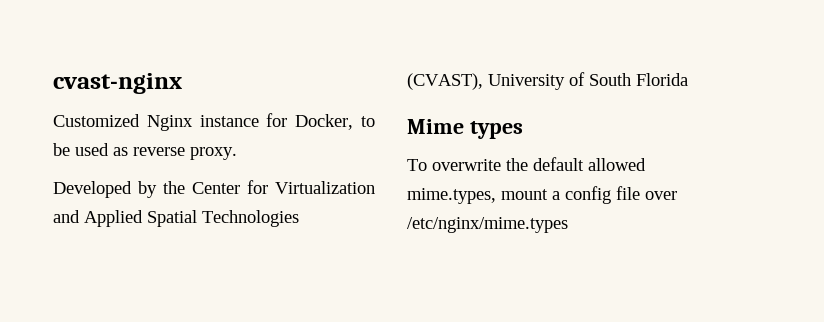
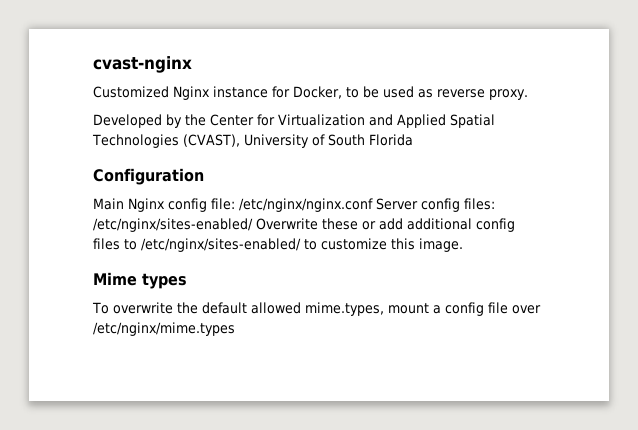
(688, 79) none -> [93,168,204,185] [93,198,495,212] [93,218,515,232] [93,238,463,252] // Configuration // Main Nginx config file: /etc/nginx/nginx.conf Server config files: /etc/nginx/sites-enabled/ Overwrite these or add additional config files to /etc/nginx/sites-enabled/ to customize this image.

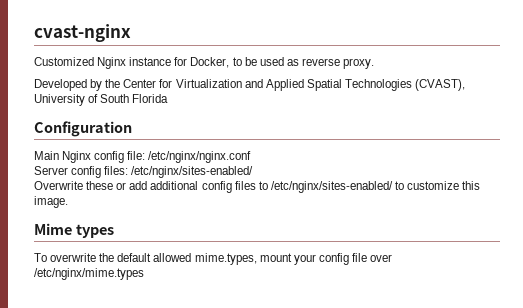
(373, 205) none -> (252, 157) //
(253, 225) none -> (254, 172) //
[432,305,441,314] a -> [293,254,316,265] your

